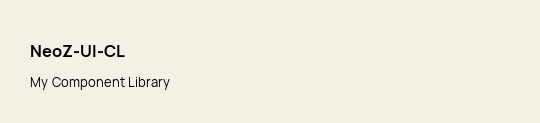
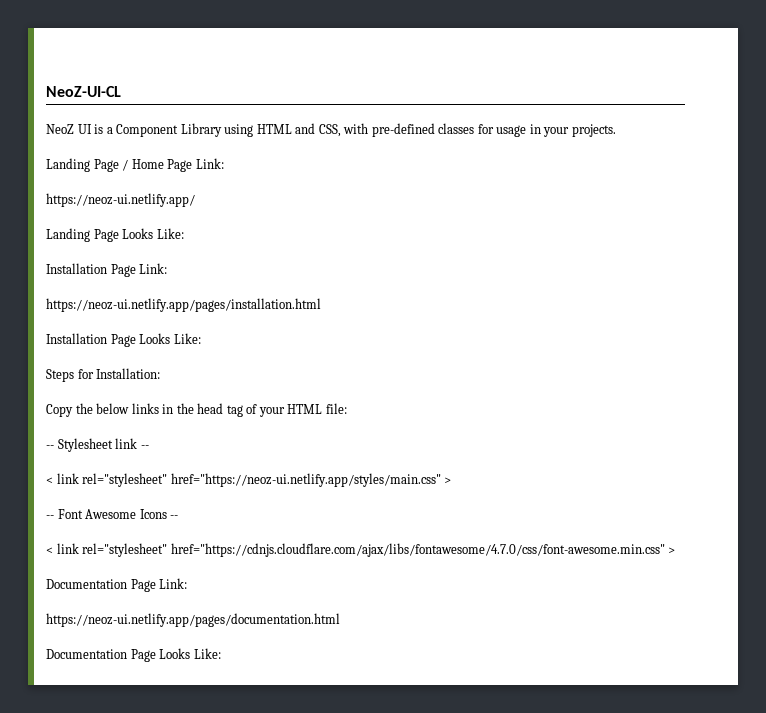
[30,77,171,90] My Component Library -> [46,123,616,137] [46,158,224,172] [46,193,195,207] [46,228,184,242] [46,263,168,277] [46,298,321,312] [46,333,201,347] [46,368,161,382] [46,403,347,417] [46,438,149,452] [46,473,452,487] [46,509,179,519] [46,543,676,557] [46,578,188,592] [46,613,340,627] [46,648,221,662] NeoZ UI is a Component Library using HTML and CSS, with pre-defined classes for usage in your projects. // Landing Page / Home Page Link: // https://neoz-ui.netlify.app/ // Landing Page Looks Like: // Installation Page Link: // https://neoz-ui.netlify.app/pages/installation.html // Installation Page Looks Like: // Steps for Installation: // Copy the below links in the head tag of your HTML file: // -- Stylesheet link -- // < link rel="stylesheet" href="https://neoz-ui.netlify.app/styles/main.css" > // -- Font Awesome Icons -- // < link rel="stylesheet" href="https://cdnjs.cloudflare.com/ajax/libs/fontawesome/4.7.0/css/font-awesome.min.css" > // Documentation Page Link: // https://neoz-ui.netlify.app/pages/documentation.html // Documentation Page Looks Like:

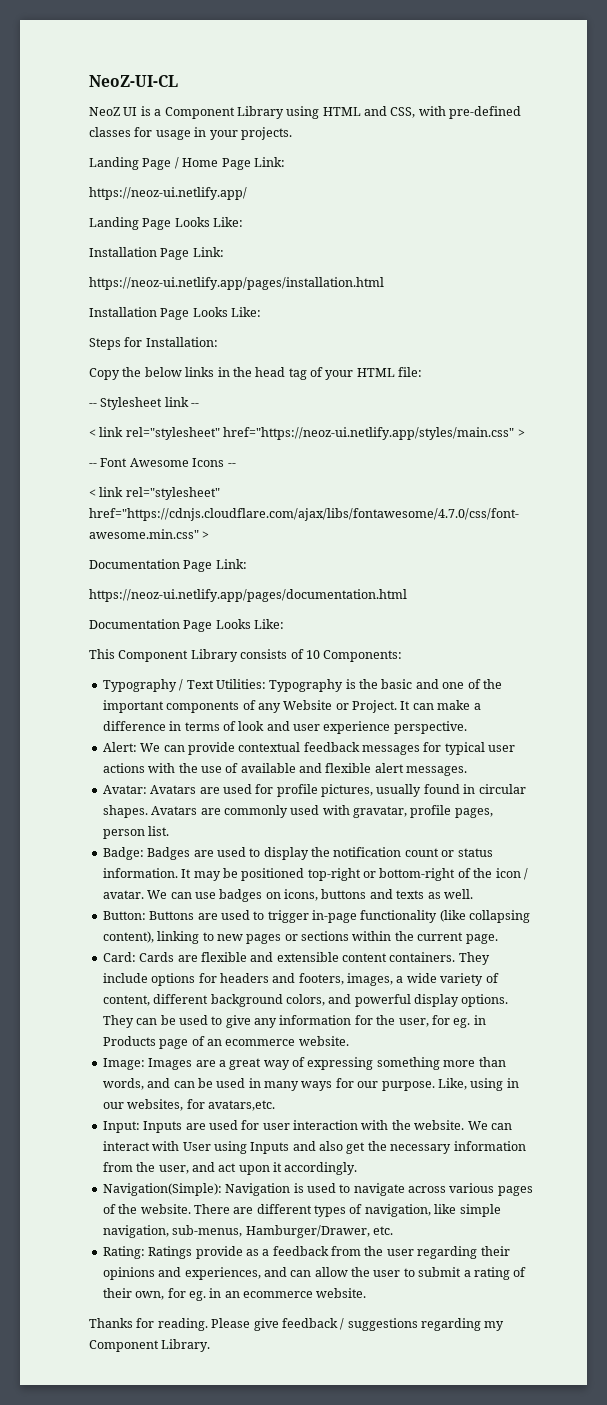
(221, 653) none -> [89,649,403,662] [102,679,502,692] [102,700,481,713] [102,721,467,734] [102,742,516,755] [102,763,468,776] [102,784,526,797] [102,805,493,818] [102,826,170,839] [102,847,493,860] [102,868,528,881] [102,889,473,902] [102,910,531,923] [102,931,498,944] [102,952,490,965] [102,973,499,986] [102,994,509,1007] [102,1015,486,1028] [102,1036,349,1049] [102,1057,506,1070] [102,1078,519,1091] [102,1099,275,1111] [102,1120,512,1133] [102,1141,526,1154] [102,1162,358,1175] [102,1183,533,1196] [102,1204,501,1217] [102,1225,393,1238] [102,1246,510,1259] [102,1267,527,1280] [102,1288,367,1301] [89,1318,505,1331] [89,1339,211,1352] // This Component Library consists of 10 Components: // Typography / Text Utilities: Typography is the basic and one of the important components of any Website or Project. It can make a difference in terms of look and user experience perspective. // Alert: We can provide contextual feedback messages for typical user actions with the use of available and flexible alert messages. // Avatar: Avatars are used for profile pictures, usually found in circular shapes. Avatars are commonly used with gravatar, profile pages, person list. // Badge: Badges are used to display the notification count or status information. It may be positioned top-right or bottom-right of the icon / avatar. We can use badges on icons, buttons and texts as well. // Button: Buttons are used to trigger in-page functionality (like collapsing content), linking to new pages or sections within the current page. // Card: Cards are flexible and extensible content containers. They include options for headers and footers, images, a wide variety of content, different background colors, and powerful display options. They can be used to give any information for the user, for eg. in Products page of an ecommerce website. // Image: Images are a great way of expressing something more than words, and can be used in many ways for our purpose. Like, using in our websites, for avatars,etc. // Input: Inputs are used for user interaction with the website. We can interact with User using Inputs and also get the necessary information from the user, and act upon it accordingly. // Navigation(Simple): Navigation is used to navigate across various pages of the website. There are different types of navigation, like simple navigation, sub-menus, Hamburger/Drawer, etc. // Rating: Ratings provide as a feedback from the user regarding their opinions and experiences, and can allow the user to submit a rating of their own, for eg. in an ecommerce website. // Thanks for reading. Please give feedback / suggestions regarding my Component Library.

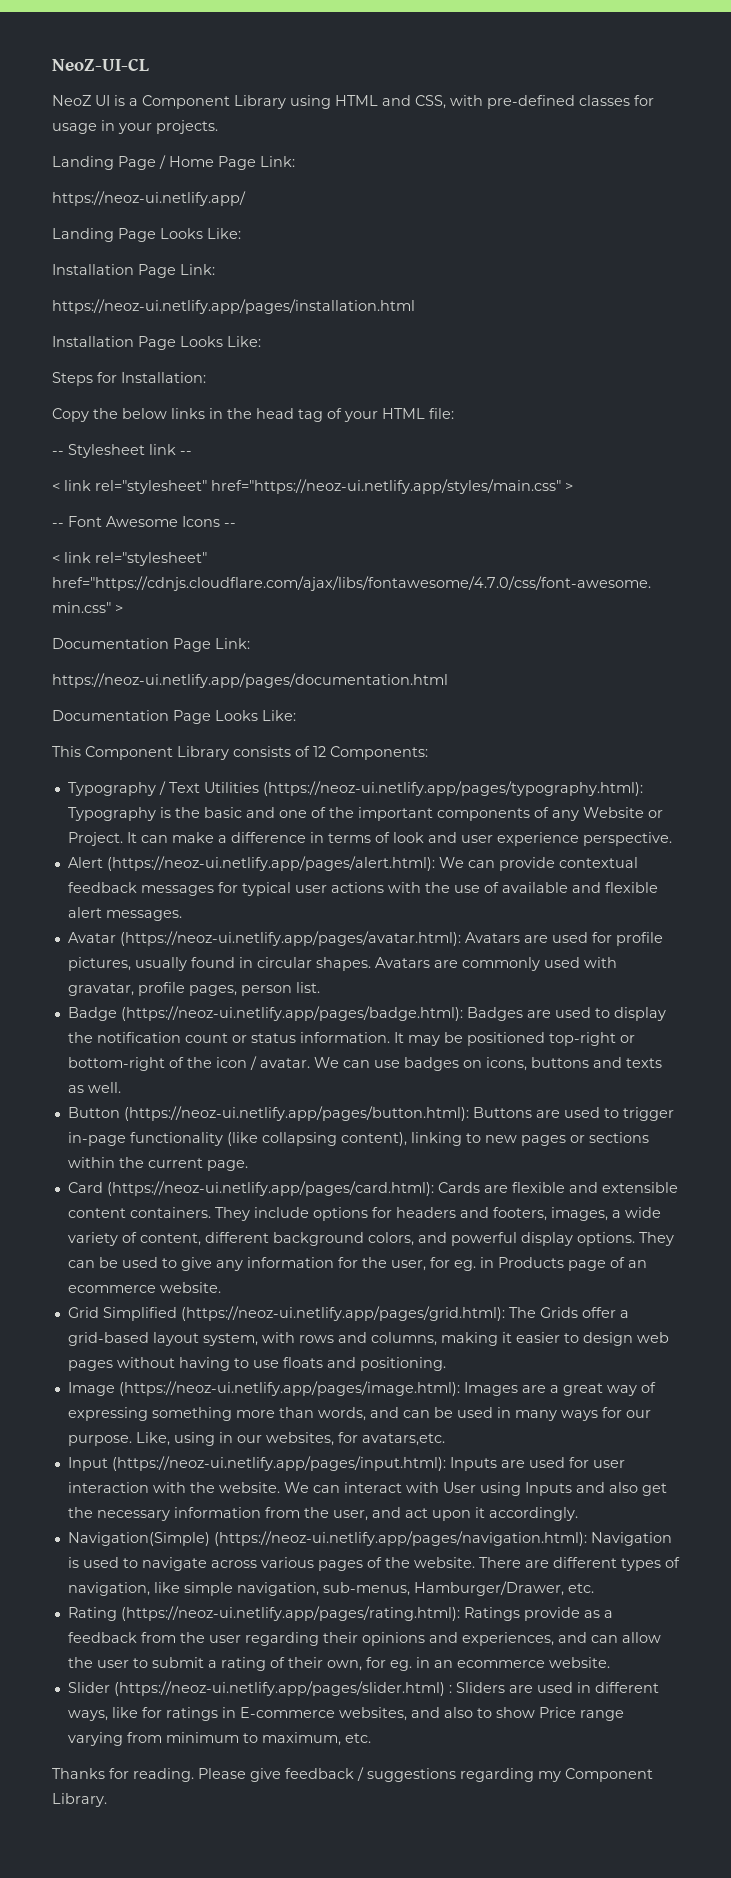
[305,650,320,659] 10 -> [313,746,326,757] 12
[215,679,266,689] Utilities: -> [203,781,643,796] Utilities (https://neoz-ui.netlify.app/pages/typography.html):
[102,742,137,752] Alert: -> [67,856,435,871] Alert (https://neoz-ui.netlify.app/pages/alert.html):
[102,785,147,794] Avatar: -> [67,931,461,946] Avatar (https://neoz-ui.netlify.app/pages/avatar.html):
[102,847,144,860] Badge: -> [67,1006,463,1021] Badge (https://neoz-ui.netlify.app/pages/badge.html):
[102,911,146,920] Button: -> [67,1106,469,1121] Button (https://neoz-ui.netlify.app/pages/button.html):
[102,952,136,962] Card: -> [67,1181,434,1196] Card (https://neoz-ui.netlify.app/pages/card.html):
[102,1058,145,1070] Image: -> [67,1306,629,1321] [67,1332,669,1346] [67,1357,446,1371] [67,1381,460,1396] Grid Simplified (https://neoz-ui.netlify.app/pages/grid.html): The Grids offer a grid-based layout system, with rows and columns, making it easier to design web pages without having to use floats and positioning. // Image (https://neoz-ui.netlify.app/pages/image.html):
[102,1121,140,1133] Input: -> [67,1456,446,1471] Input (https://neoz-ui.netlify.app/pages/input.html):
[102,1183,222,1196] Navigation(Simple): -> [67,1531,587,1546] Navigation(Simple) (https://neoz-ui.netlify.app/pages/navigation.html):
[102,1246,145,1259] Rating: -> [67,1606,460,1621] Rating (https://neoz-ui.netlify.app/pages/rating.html):
(367, 1293) none -> [67,1681,659,1696] [67,1707,624,1721] [67,1732,371,1746] // Slider (https://neoz-ui.netlify.app/pages/slider.html) : Sliders are used in different ways, like for ratings in E-commerce websites, and also to show Price range varying from minimum to maximum, etc.

